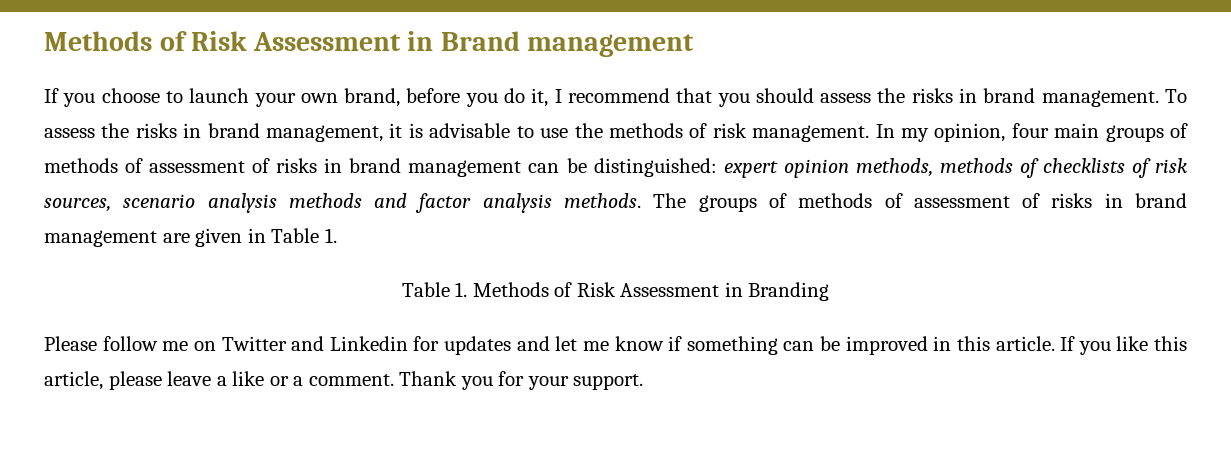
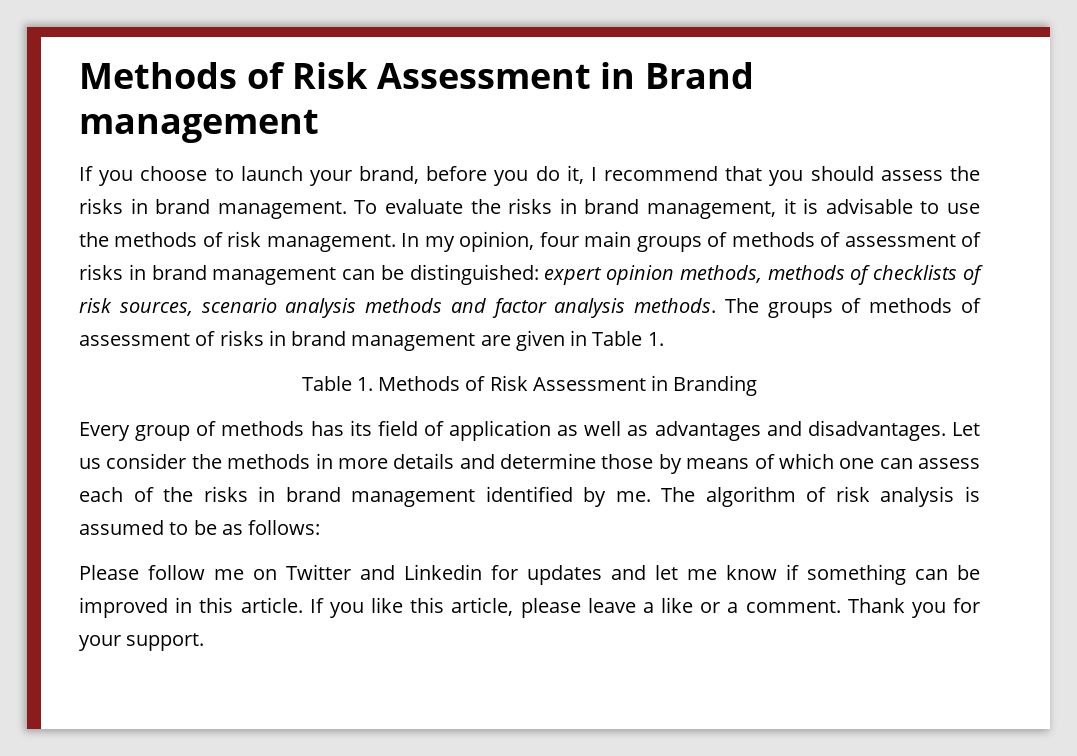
[300,93,338,103] own -> (352, 178) none
[44,128,95,138] assess -> [384,199,463,214] evaluate
(830, 291) none -> [79,420,980,441] [79,453,980,474] [79,486,980,507] [79,520,321,535] // Every group of methods has its field of application as well as advantages and disadvantages. Let us consider the methods in more details and determine those by means of which one can assess each of the risks in brand management identified by me. The algorithm of risk analysis is assumed to be as follows:

